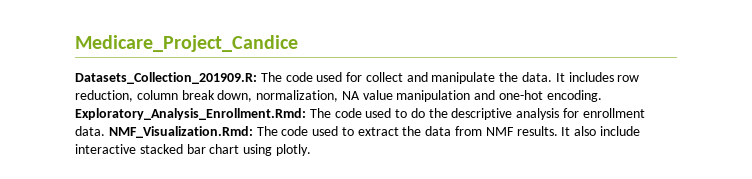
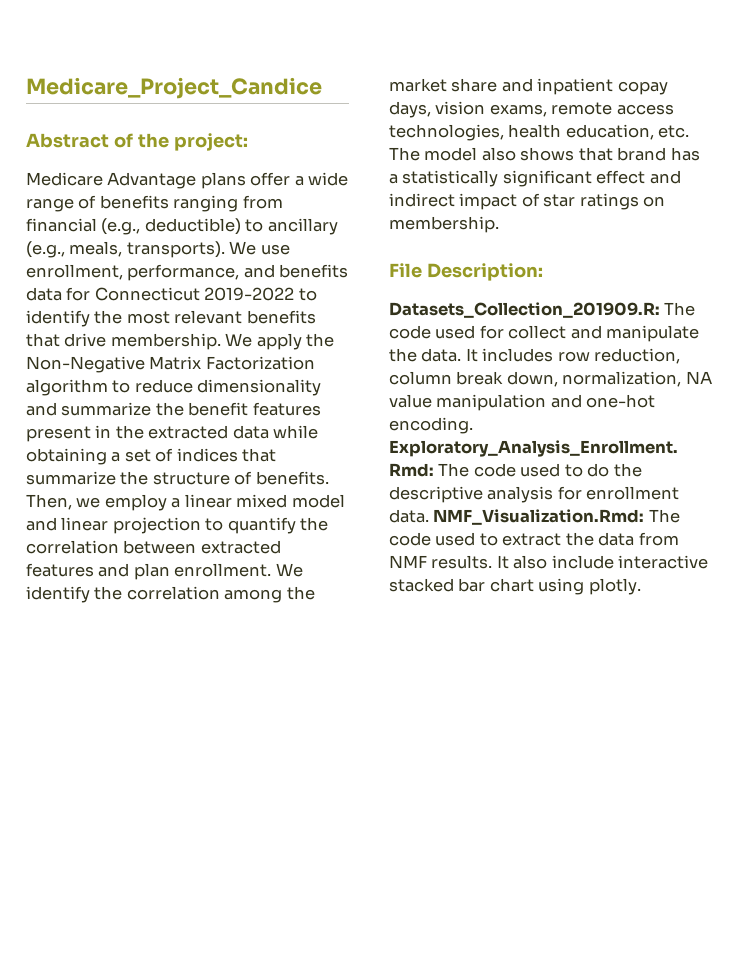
(298, 43) none -> [26,133,248,151] [26,172,349,189] [26,195,283,212] [26,218,338,235] [26,241,290,258] [26,264,349,281] [26,287,317,301] [26,310,316,327] [26,333,335,350] [26,356,315,373] [26,379,322,396] [26,402,321,416] [26,425,319,442] [26,448,277,465] [26,471,329,485] [26,494,345,511] [26,517,329,534] [26,540,281,554] [26,563,303,580] [26,586,315,603] [389,78,668,95] [389,101,674,118] [389,124,690,141] [389,147,700,161] [389,170,681,187] [389,193,666,210] [389,216,499,233] [389,263,543,281] // Abstract of the project: // Medicare Advantage plans offer a wide range of benefits ranging from financial (e.g., deductible) to ancillary (e.g., meals, transports). We use enrollment, performance, and benefits data for Connecticut 2019-2022 to identify the most relevant benefits that drive membership. We apply the Non-Negative Matrix Factorization algorithm to reduce dimensionality and summarize the benefit features present in the extracted data while obtaining a set of indices that summarize the structure of benefits. Then, we employ a linear mixed model and linear projection to quantify the correlation between extracted features and plan enrollment. We identify the correlation among the market share and inpatient copay days, vision exams, remote access technologies, health education, etc. The model also shows that brand has a statistically significant effect and indirect impact of star ratings on membership. // File Description:

